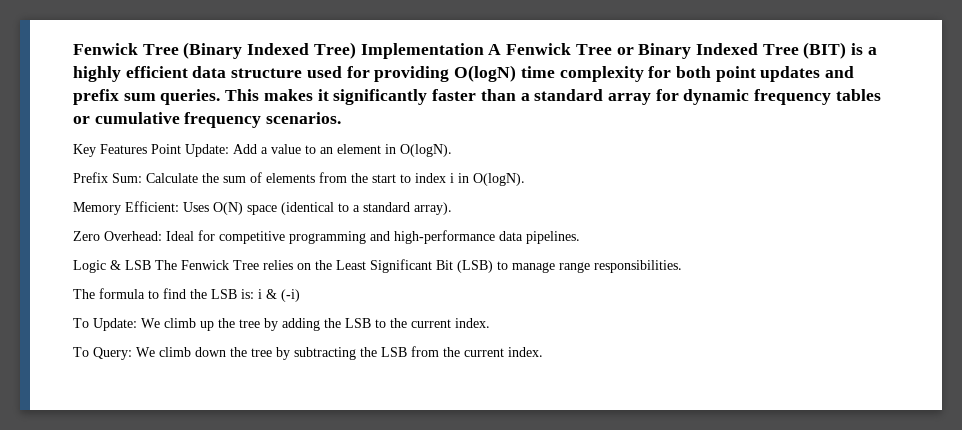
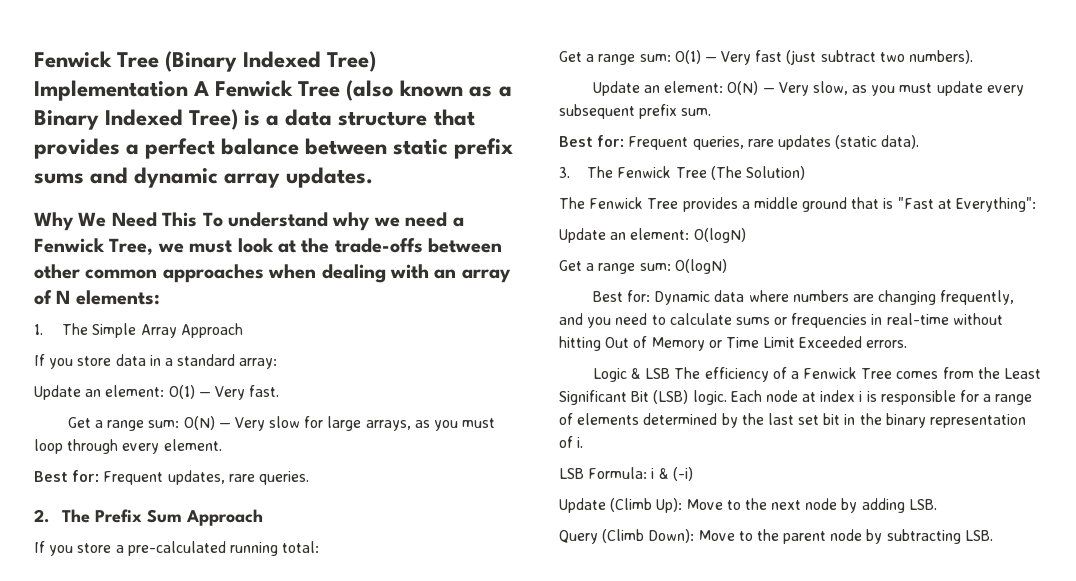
[616,42,877,59] [73,65,855,82] [73,89,881,105] [73,112,342,128] [73,144,452,157] [73,172,525,186] [73,201,452,215] [73,230,580,244] [73,260,311,273] or Binary Indexed Tree (BIT) is a highly efficient data structure used for providing O(logN) time complexity for both point updates and prefix sum queries. This makes it significantly faster than a standard array for dynamic frequency tables or cumulative frequency scenarios. // Key Features Point Update: Add a value to an element in O(logN). // Prefix Sum: Calculate the sum of elements from the start to index i in O(logN). // Memory Efficient: Uses O(N) space (identical to a standard array). // Zero Overhead: Ideal for competitive programming and high-performance data pipelines. // Logic & LSB The Fenwick Tree relies on -> [346,80,512,101] [34,109,475,130] [34,138,514,159] [34,167,374,188] [34,212,464,231] [34,238,503,255] [34,264,511,283] [34,290,160,305] [34,323,243,338] [34,354,278,369] [34,385,280,400] [67,416,496,431] [34,439,222,454] [34,470,309,485] [34,509,264,526] [34,541,320,556] [559,50,974,65] [592,81,1024,96] [559,104,712,119] [559,135,920,150] [559,166,805,180] [559,197,1037,212] [559,228,746,243] [559,259,727,274] [592,290,1015,305] [559,313,1003,328] [559,336,908,351] [592,367,974,382] (also known as a Binary Indexed Tree) is a data structure that provides a perfect balance between static prefix sums and dynamic array updates. // Why We Need This To understand why we need a Fenwick Tree, we must look at the trade-offs between other common approaches when dealing with an array of N elements: // 1. The Simple Array Approach // If you store data in a standard array: // Update an element: O(1) — Very fast. // Get a range sum: O(N) — Very slow for large arrays, as you must loop through every element. // Best for: Frequent updates, rare queries. // 2. The Prefix Sum Approach // If you store a pre-calculated running total: // Get a range sum: O(1) — Very fast (just subtract two numbers). // Update an element: O(N) — Very slow, as you must update every subsequent prefix sum. // Best for: Frequent queries, rare updates (static data). // 3. The Fenwick Tree (The Solution) // The Fenwick Tree provides a middle ground that is "Fast at Everything": // Update an element: O(logN) // Get a range sum: O(logN) // Best for: Dynamic data where numbers are changing frequently, and you need to calculate sums or frequencies in real-time without hitting Out of Memory or Time Limit Exceeded errors. // Logic & LSB The efficiency of a Fenwick Tree comes from
[497,260,682,273] [73,288,300,302] [73,318,490,331] [73,346,543,360] to manage range responsibilities. // The formula to find the LSB is: i & (-i) // To Update: We climb up the tree by adding the LSB to the current index. // To Query: We climb down the tree by subtracting the LSB from the current index. -> [692,390,1033,405] [559,413,1027,428] [559,436,584,448] [559,467,693,481] [559,498,937,513] [559,529,993,544] logic. Each node at index i is responsible for a range of elements determined by the last set bit in the binary representation of i. // LSB Formula: i & (-i) // Update (Climb Up): Move to the next node by adding LSB. // Query (Climb Down): Move to the parent node by subtracting LSB.

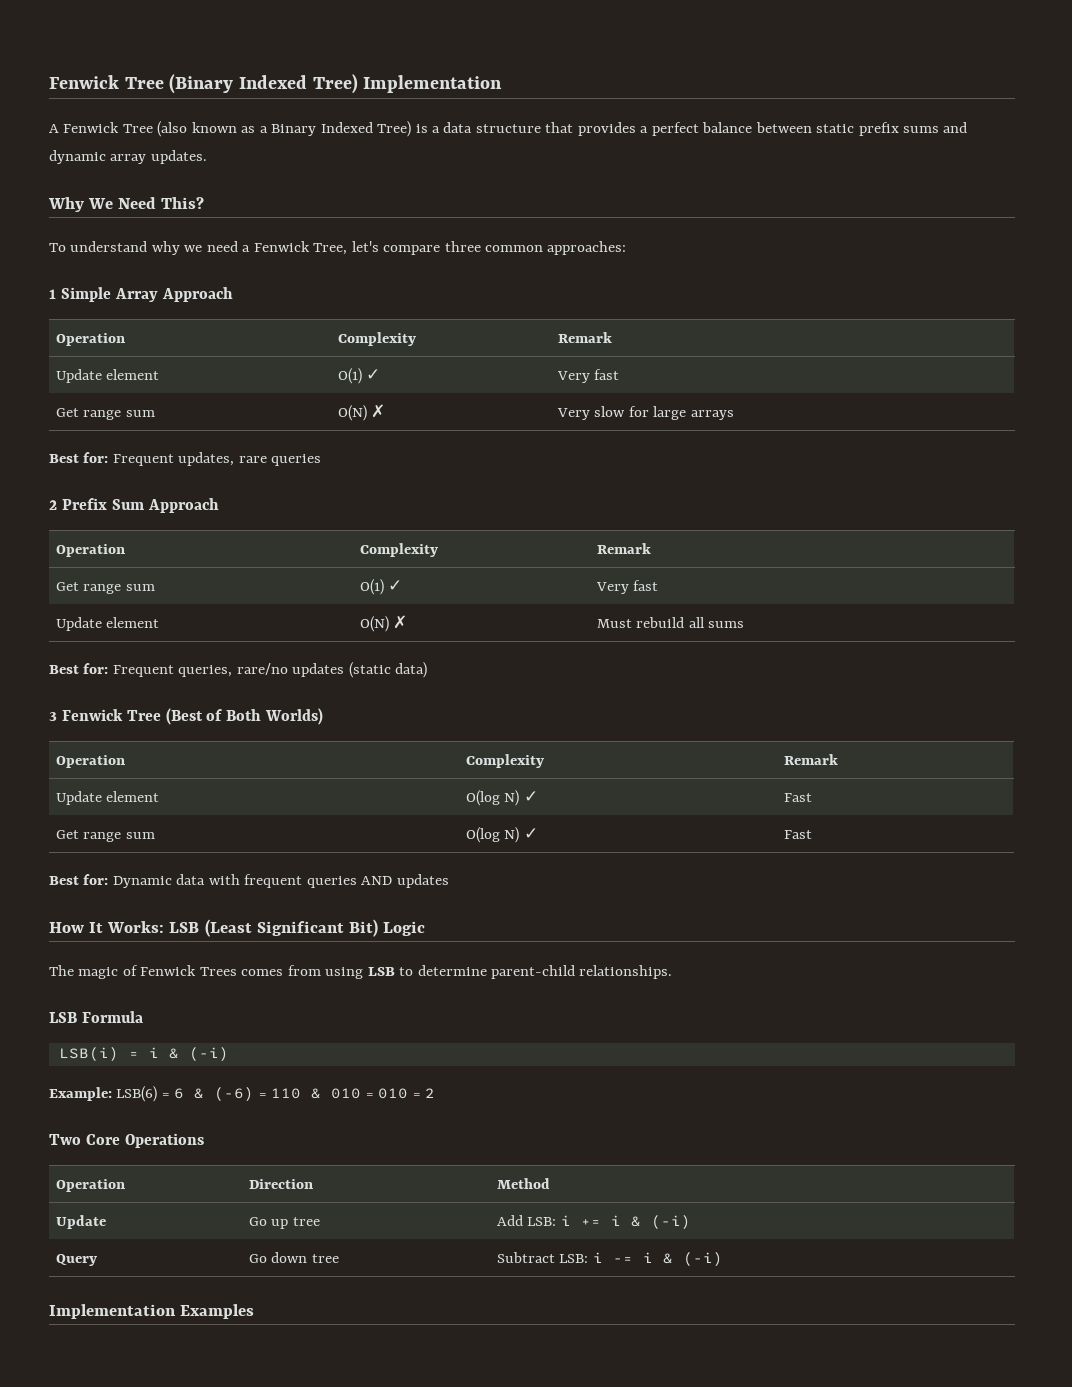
(188, 90) none -> (503, 84) //
[162,212,198,227] This -> [161,197,205,209] This? //
[157,238,503,253] [34,264,511,283] [34,290,160,305] [34,323,243,338] [34,354,278,369] [34,385,280,400] [67,416,496,431] [34,439,222,454] we must look at the trade-offs between other common approaches when dealing with an array of N elements: // 1. The Simple Array Approach // If you store data in a standard array: // Update an element: O(1) — Very fast. // Get a range sum: O(N) — Very slow for large arrays, as you must loop through every element. -> [351,241,627,255] [49,287,233,302] [55,333,125,346] [337,332,416,346] [557,332,612,343] [55,369,160,383] [337,368,381,384] [556,369,620,383] [55,408,155,420] [337,404,386,421] [556,406,734,420] let's compare three common approaches: // 1 Simple Array Approach // Operation | Complexity | Remark // Update element | O(1) ✓ | Very fast // Get range sum | O(N) ✗ | Very slow for large arrays
[258,471,309,485] [34,509,91,523] queries. // 2. The -> [271,454,322,466] [49,500,57,510] queries // 2
[34,541,320,556] [559,50,974,65] [592,81,1024,96] [559,104,712,119] // If you store a pre-calculated running total: // Get a range sum: O(1) — Very fast (just subtract two numbers). // Update an element: O(N) — Very slow, as you must update every subsequent prefix sum. -> [55,544,125,557] [359,543,438,557] [596,543,651,554] [55,582,155,594] [359,579,403,595] [595,580,659,594] [55,617,160,631] [359,615,408,632] [596,617,745,628] // Operation | Complexity | Remark // Get range sum | O(1) ✓ | Very fast // Update element | O(N) ✗ | Must rebuild all sums
[747,139,774,147] rare -> [236,663,288,675] rare/no
[881,135,920,149] [559,166,805,180] [559,197,1037,212] [559,228,746,243] [559,259,727,274] [592,290,1015,305] [559,313,1003,328] [559,336,908,351] [592,367,1041,382] [559,390,1033,405] [559,413,1027,428] [559,436,584,448] [559,467,693,481] [559,498,937,513] [559,529,993,544] data). // 3. The Fenwick Tree (The Solution) // The Fenwick Tree provides a middle ground that is "Fast at Everything": // Update an element: O(logN) // Get a range sum: O(logN) // Best for: Dynamic data where numbers are changing frequently, and you need to calculate sums or frequencies in real-time without hitting Out of Memory or Time Limit Exceeded errors. // Logic & LSB The efficiency of a Fenwick Tree comes from the Least Significant Bit (LSB) logic. Each node at index i is responsible for a range of elements determined by the last set bit in the binary representation of i. // LSB Formula: i & (-i) // Update (Climb Up): Move to the next node by adding LSB. // Query (Climb Down): Move to the parent node by subtracting LSB. -> [395,662,428,678] [49,708,324,725] [55,755,125,768] [465,754,544,768] [783,754,838,765] [55,791,160,805] [465,790,538,806] [783,793,812,802] [55,830,155,842] [465,827,538,843] [783,830,812,839] [49,874,449,888] [49,919,425,937] [49,965,673,979] [49,1011,143,1023] [58,1047,229,1061] [49,1086,436,1102] [49,1133,204,1148] [55,1179,125,1192] [248,1179,313,1189] [496,1178,550,1189] [55,1215,106,1229] [248,1217,320,1229] [496,1215,691,1229] [55,1254,97,1266] [248,1252,339,1263] [496,1252,723,1266] [49,1304,255,1319] data) // 3 Fenwick Tree (Best of Both Worlds) // Operation | Complexity | Remark // Update element | O(log N) ✓ | Fast // Get range sum | O(log N) ✓ | Fast // Best for: Dynamic data with frequent queries AND updates // How It Works: LSB (Least Significant Bit) Logic // The magic of Fenwick Trees comes from using LSB to determine parent-child relationships. // LSB Formula // LSB(i) = i & (-i) // Example: LSB(6) = 6 & (-6) = 110 & 010 = 010 = 2 // Two Core Operations // Operation | Direction | Method // Update | Go up tree | Add LSB: i += i & (-i) // Query | Go down tree | Subtract LSB: i -= i & (-i) // Implementation Examples

